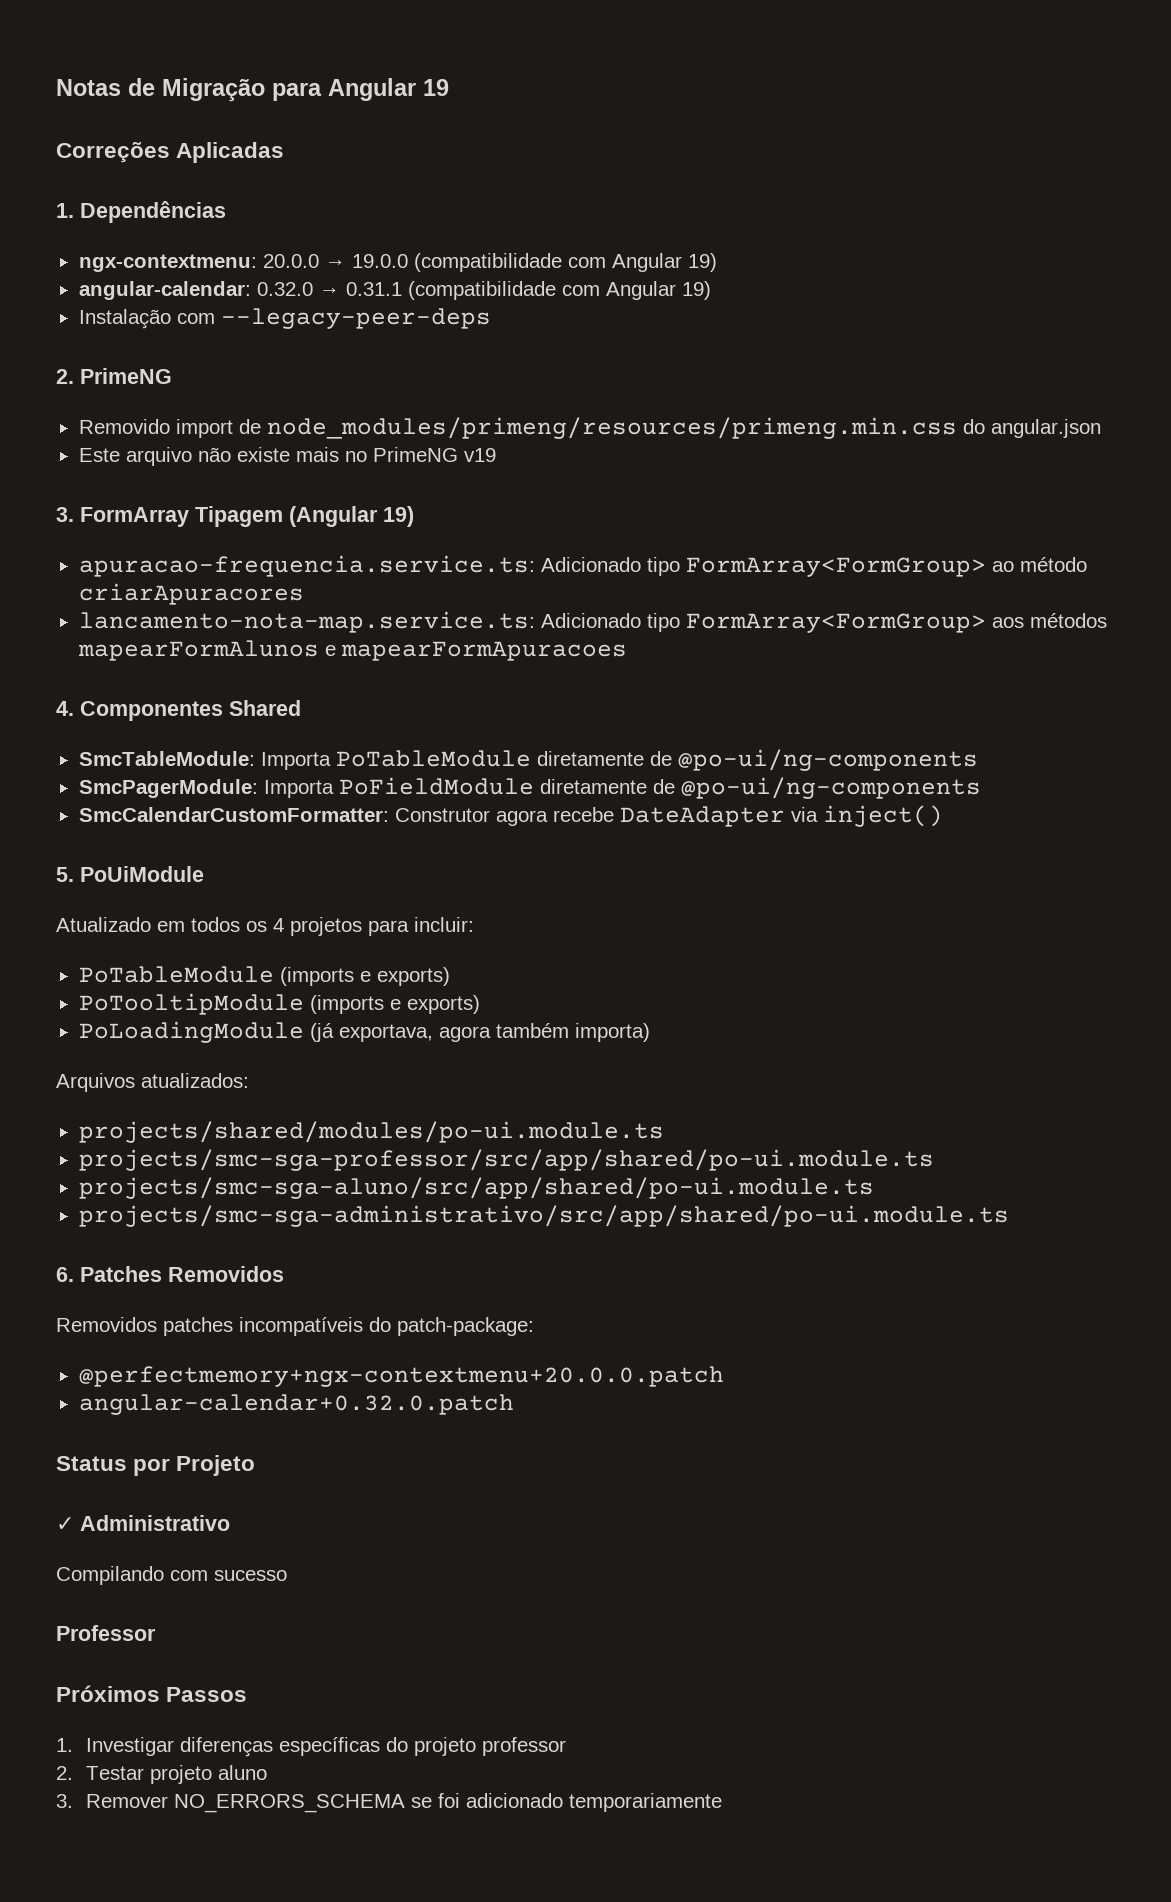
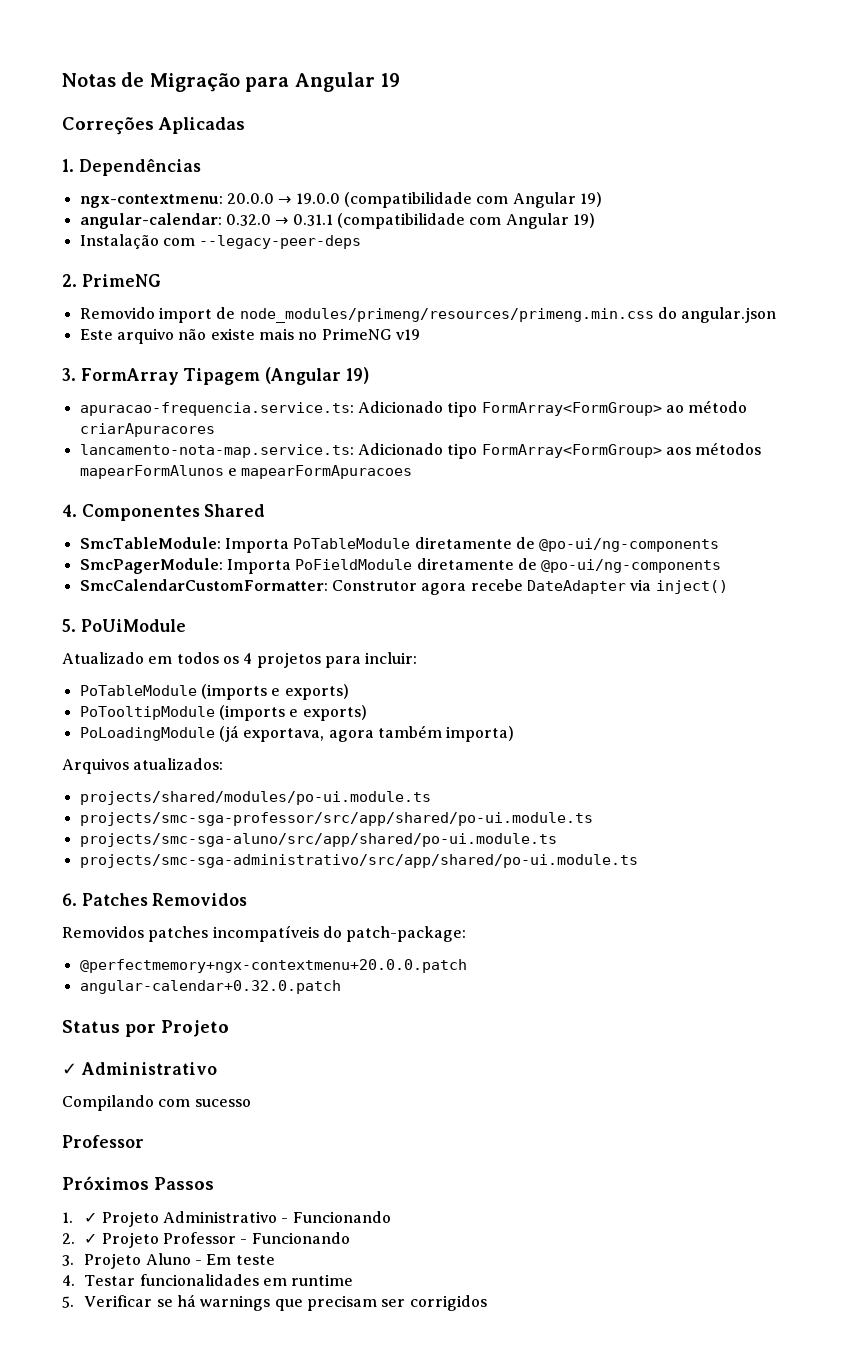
[86,1737,567,1757] [56,1765,268,1784] [56,1793,723,1813] Investigar diferenças específicas do projeto professor // 2. Testar projeto aluno // 3. Remover NO_ERRORS_SCHEMA se foi adicionado temporariamente -> [84,1211,391,1227] [62,1232,350,1248] [62,1253,275,1269] [62,1274,354,1286] [62,1294,487,1311] ✓ Projeto Administrativo - Funcionando // 2. ✓ Projeto Professor - Funcionando // 3. Projeto Aluno - Em teste // 4. Testar funcionalidades em runtime // 5. Verificar se há warnings que precisam ser corrigidos

